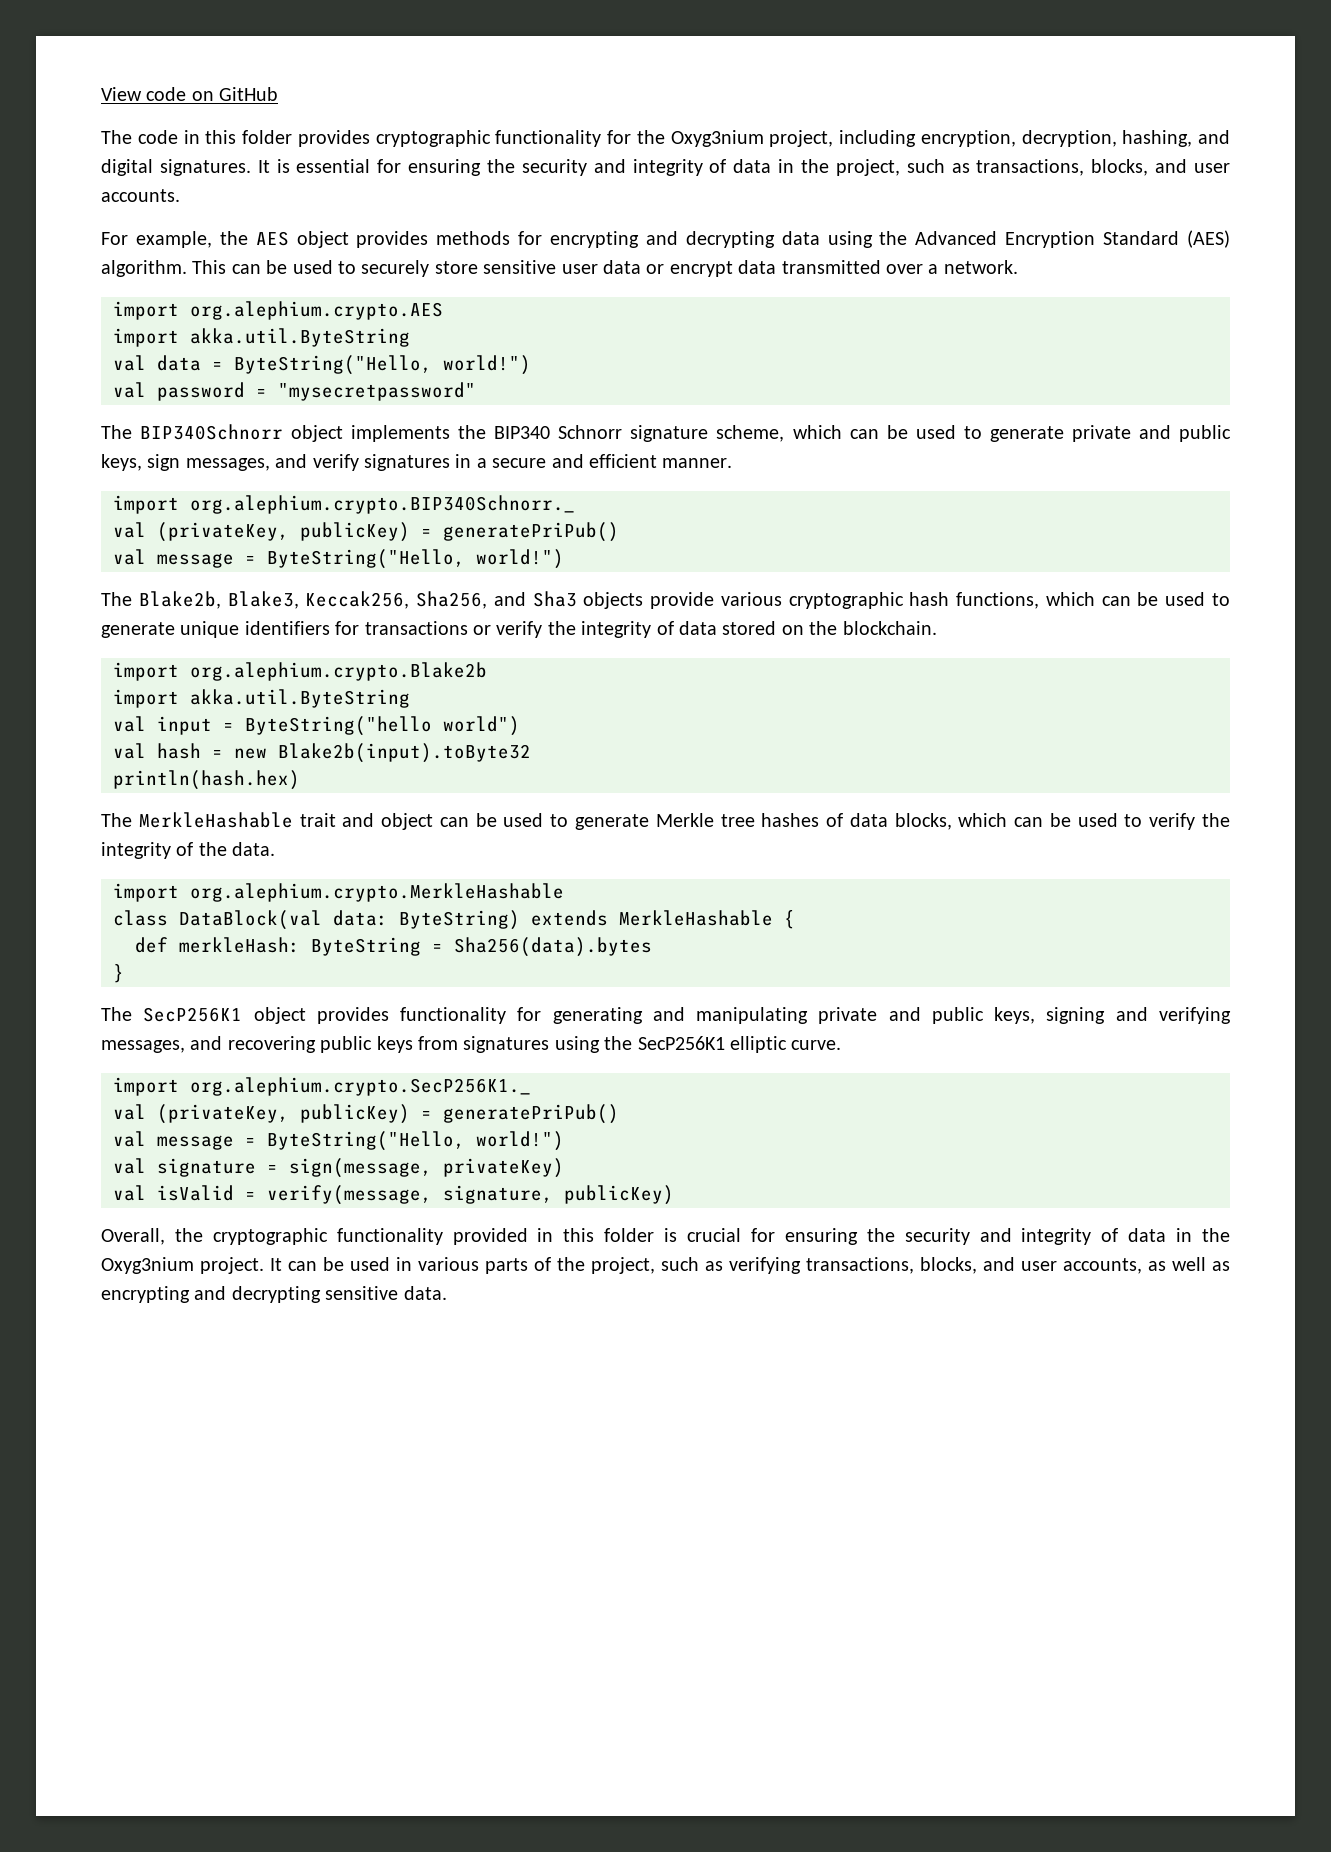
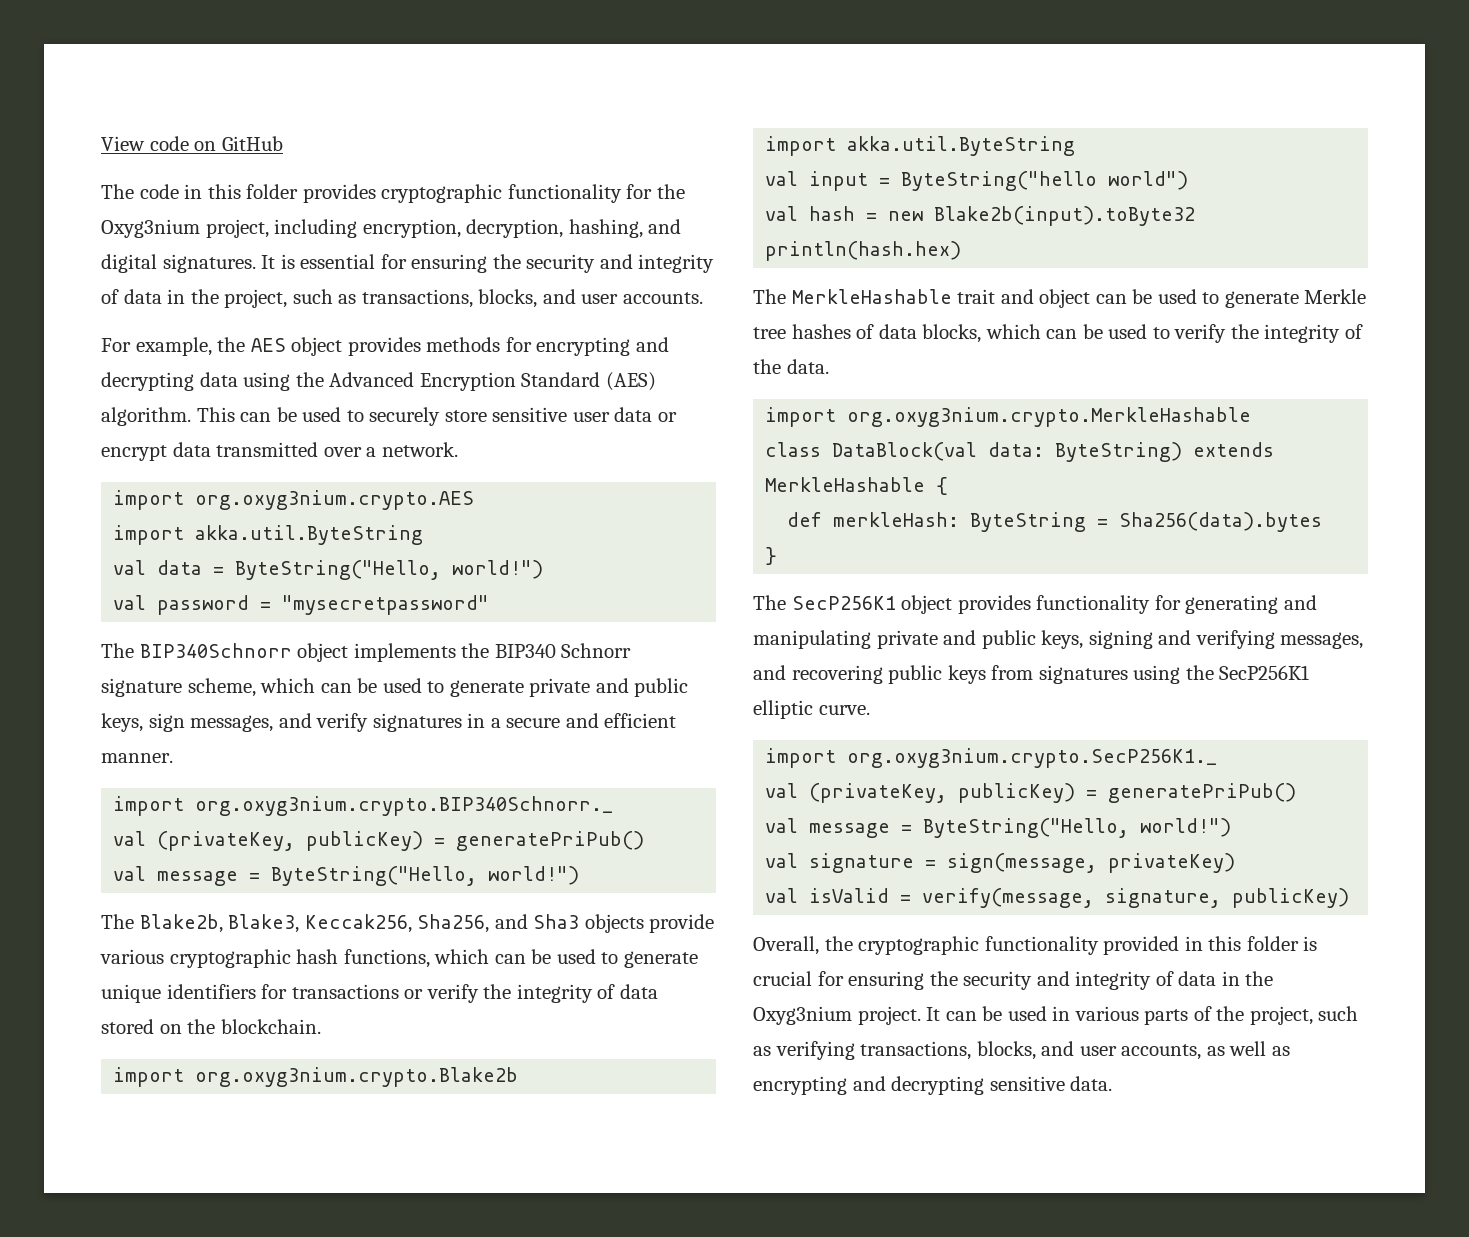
[190,301,443,320] org.alephium.crypto.AES -> [195,490,475,510] org.oxyg3nium.crypto.AES
[190,495,575,514] org.alephium.crypto.BIP340Schnorr._ -> [195,796,614,816] org.oxyg3nium.crypto.BIP340Schnorr._
[190,662,487,681] org.alephium.crypto.Blake2b -> [195,1067,519,1087] org.oxyg3nium.crypto.Blake2b
[190,883,564,902] org.alephium.crypto.MerkleHashable -> [847,407,1252,427] org.oxyg3nium.crypto.MerkleHashable
[190,1077,531,1096] org.alephium.crypto.SecP256K1._ -> [847,748,1218,768] org.oxyg3nium.crypto.SecP256K1._

